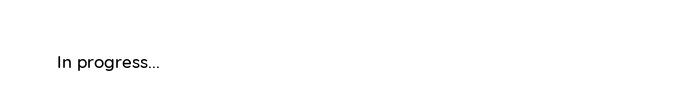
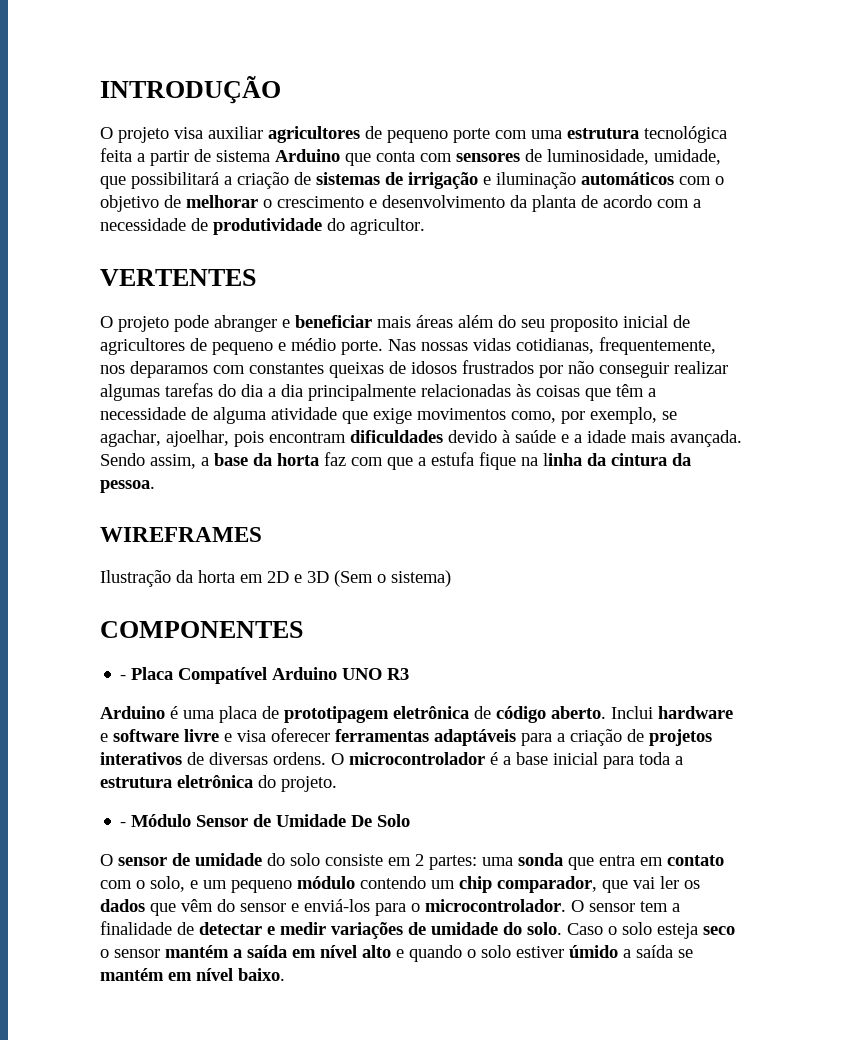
[57,56,160,71] In progress... -> [100,76,281,104] [100,126,727,143] [100,148,721,166] [100,172,724,189] [100,195,701,212] [100,218,425,235] [100,269,256,286] [100,315,690,332] [100,337,716,355] [100,360,728,378] [100,383,656,401] [100,407,677,424] [100,430,742,447] [100,452,691,470] [100,480,155,493] [100,527,262,542] [100,570,451,587] [100,621,303,638] [120,667,410,684] [100,706,733,723] [100,728,712,746] [100,752,683,769] [100,775,337,792] [120,814,411,827] [100,853,724,870] [100,876,700,893] [100,899,680,916] [100,921,735,939] [100,945,693,962] [100,968,285,981] INTRODUÇÃO // O projeto visa auxiliar agricultores de pequeno porte com uma estrutura tecnológica feita a partir de sistema Arduino que conta com sensores de luminosidade, umidade, que possibilitará a criação de sistemas de irrigação e iluminação automáticos com o objetivo de melhorar o crescimento e desenvolvimento da planta de acordo com a necessidade de produtividade do agricultor. // VERTENTES // O projeto pode abranger e beneficiar mais áreas além do seu proposito inicial de agricultores de pequeno e médio porte. Nas nossas vidas cotidianas, frequentemente, nos deparamos com constantes queixas de idosos frustrados por não conseguir realizar algumas tarefas do dia a dia principalmente relacionadas às coisas que têm a necessidade de alguma atividade que exige movimentos como, por exemplo, se agachar, ajoelhar, pois encontram dificuldades devido à saúde e a idade mais avançada. Sendo assim, a base da horta faz com que a estufa fique na linha da cintura da pessoa. // WIREFRAMES // Ilustração da horta em 2D e 3D (Sem o sistema) // COMPONENTES // - Placa Compatível Arduino UNO R3 // Arduino é uma placa de prototipagem eletrônica de código aberto. Inclui hardware e software livre e visa oferecer ferramentas adaptáveis para a criação de projetos interativos de diversas ordens. O microcontrolador é a base inicial para toda a estrutura eletrônica do projeto. // - Módulo Sensor de Umidade De Solo // O sensor de umidade do solo consiste em 2 partes: uma sonda que entra em contato com o solo, e um pequeno módulo contendo um chip comparador, que vai ler os dados que vêm do sensor e enviá-los para o microcontrolador. O sensor tem a finalidade de detectar e medir variações de umidade do solo. Caso o solo esteja seco o sensor mantém a saída em nível alto e quando o solo estiver úmido a saída se mantém em nível baixo.

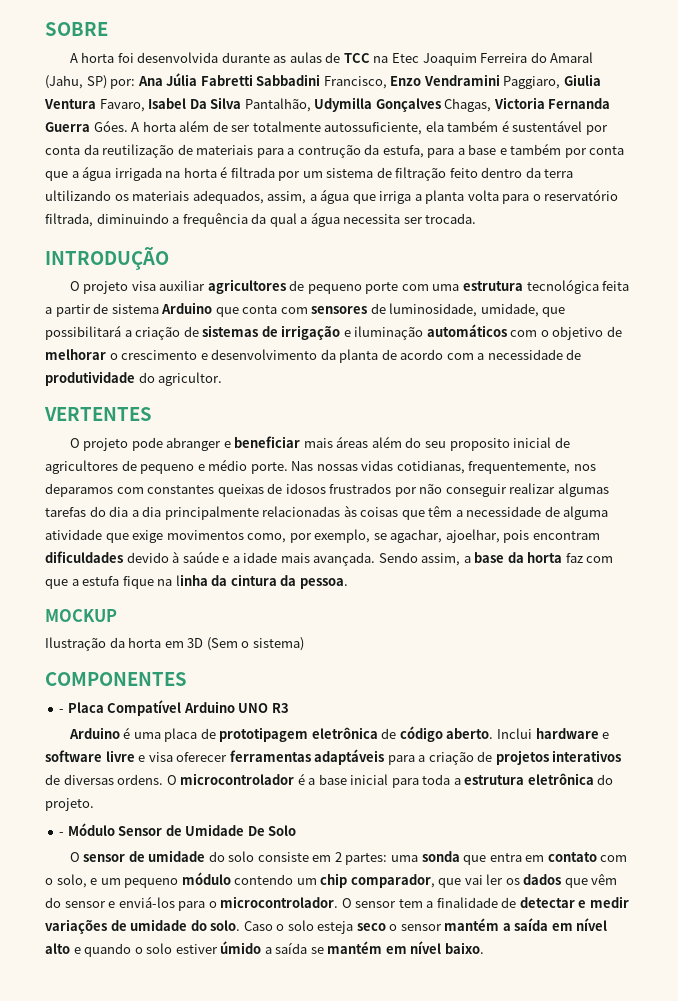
(100, 90) none -> [45,22,108,36] [69,52,594,66] [45,73,601,89] [44,97,611,112] [45,120,608,135] [45,143,625,158] [45,166,574,181] [45,189,619,204] [45,212,477,227] SOBRE // A horta foi desenvolvida durante as aulas de TCC na Etec Joaquim Ferreira do Amaral (Jahu, SP) por: Ana Júlia Fabretti Sabbadini Francisco, Enzo Vendramini Paggiaro, Giulia Ventura Favaro, Isabel Da Silva Pantalhão, Udymilla Gonçalves Chagas, Victoria Fernanda Guerra Góes. A horta além de ser totalmente autossuficiente, ela também é sustentável por conta da reutilização de materiais para a contrução da estufa, para a base e também por conta que a água irrigada na horta é filtrada por um sistema de filtração feito dentro da terra ultilizando os materiais adequados, assim, a água que irriga a planta volta para o reservatório filtrada, diminuindo a frequência da qual a água necessita ser trocada. //
[100,527,262,542] WIREFRAMES -> [45,609,117,622] MOCKUP
[267,571,302,583] 2D e -> (184, 644) none

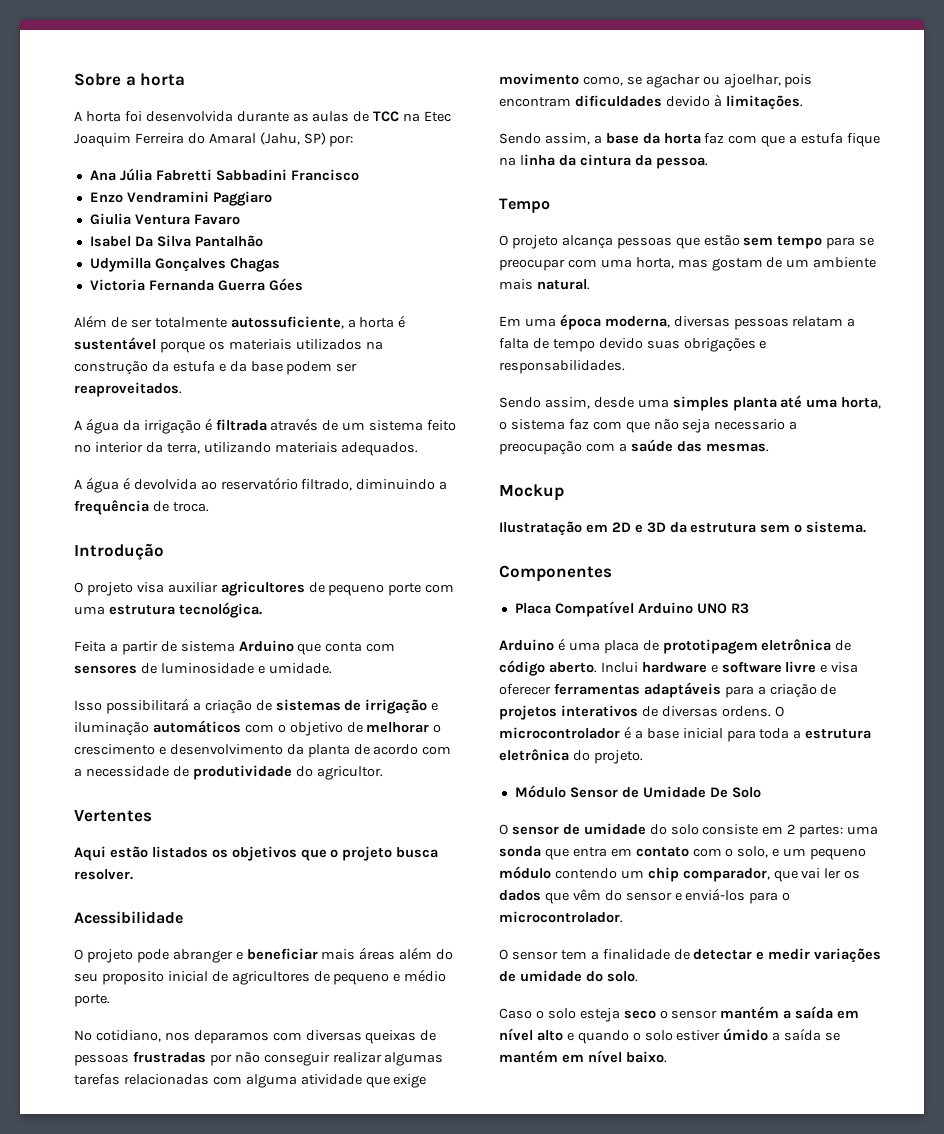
[45,22,108,36] SOBRE -> [74,73,186,86] Sobre a horta
(136, 84) none -> (354, 141) //
[323,76,387,89] Francisco, -> [290,169,359,181] Francisco //
[503,76,561,89] Paggiaro, -> [212,191,272,206] Paggiaro //
[99,99,145,112] Favaro, -> [193,214,240,225] Favaro //
[244,98,311,112] Pantalhão, -> [194,235,263,247] Pantalhão //
[444,98,492,112] Chagas, -> [229,258,280,272] Chagas //
[93,120,608,135] [45,143,625,158] [45,166,574,181] [45,189,619,204] [45,212,477,227] [45,246,169,270] Góes. A horta além de ser totalmente autossuficiente, ela também é sustentável por conta da reutilização de materiais para a contrução da estufa, para a base e também por conta que a água irrigada na horta é filtrada por um sistema de filtração feito dentro da terra ultilizando os materiais adequados, assim, a água que irriga a planta volta para o reservatório filtrada, diminuindo a frequência da qual a água necessita ser trocada. // INTRODUÇÃO -> [268,278,303,291] [74,315,406,329] [74,337,383,353] [74,361,358,375] [74,382,182,397] [74,418,457,434] [74,442,419,456] [74,477,448,493] [74,500,209,515] [74,543,164,560] Góes // Além de ser totalmente autossuficiente, a horta é sustentável porque os materiais utilizados na construção da estufa e da base podem ser reaproveitados. // A água da irrigação é filtrada através de um sistema feito no interior da terra, utilizando materiais adequados. // A água é devolvida ao reservatório filtrado, diminuindo a frequência de troca. // Introdução
[526,279,630,294] tecnológica feita -> [178,602,262,618] [74,641,106,652] tecnológica. // Feita
[389,303,566,317] luminosidade, umidade, que -> [160,663,332,674] [74,700,102,711] luminosidade e umidade. // Isso
[44,407,152,421] VERTENTES -> [74,809,152,822] [74,846,439,861] [74,869,133,880] [74,911,183,924] Vertentes // Aqui estão listados os objetivos que o projeto busca resolver. // Acessibilidade
[291,460,571,474] Nas nossas vidas cotidianas, frequentemente, -> [74,1030,161,1042] // No cotidiano,
[147,485,215,494] constantes -> [305,1030,362,1041] diversas
[285,483,392,494] idosos frustrados -> [74,1051,206,1066] pessoas frustradas
[89,505,609,520] [45,529,443,543] do dia a dia principalmente relacionadas às coisas que têm a necessidade de alguma atividade que exige movimentos como, por exemplo, se agachar, -> [123,1074,427,1088] [499,73,720,88] relacionadas com alguma atividade que exige movimento como, se agachar ou
[182,551,376,566] saúde e a idade mais avançada. -> [725,95,803,110] limitações. //
[45,609,117,622] [45,637,304,651] [45,672,187,686] [59,709,65,713] MOCKUP // Ilustração da horta em 3D (Sem o sistema) // COMPONENTES // - -> [499,198,550,213] [499,235,875,249] [499,257,877,271] [499,279,590,290] [499,314,856,330] [499,338,767,352] [499,360,625,374] [499,395,882,411] [499,419,798,433] [499,439,769,455] [499,484,564,501] [499,521,867,536] [499,565,612,582] Tempo // O projeto alcança pessoas que estão sem tempo para se preocupar com uma horta, mas gostam de um ambiente mais natural. // Em uma época moderna, diversas pessoas relatam a falta de tempo devido suas obrigações e responsabilidades. // Sendo assim, desde uma simples planta até uma horta, o sistema faz com que não seja necessario a preocupação com a saúde das mesmas. // Mockup // Ilustratação em 2D e 3D da estrutura sem o sistema. // Componentes //
[59,832,65,836] - -> (643, 757) none
(339, 902) none -> (623, 917) //
(241, 925) none -> (638, 976) //

